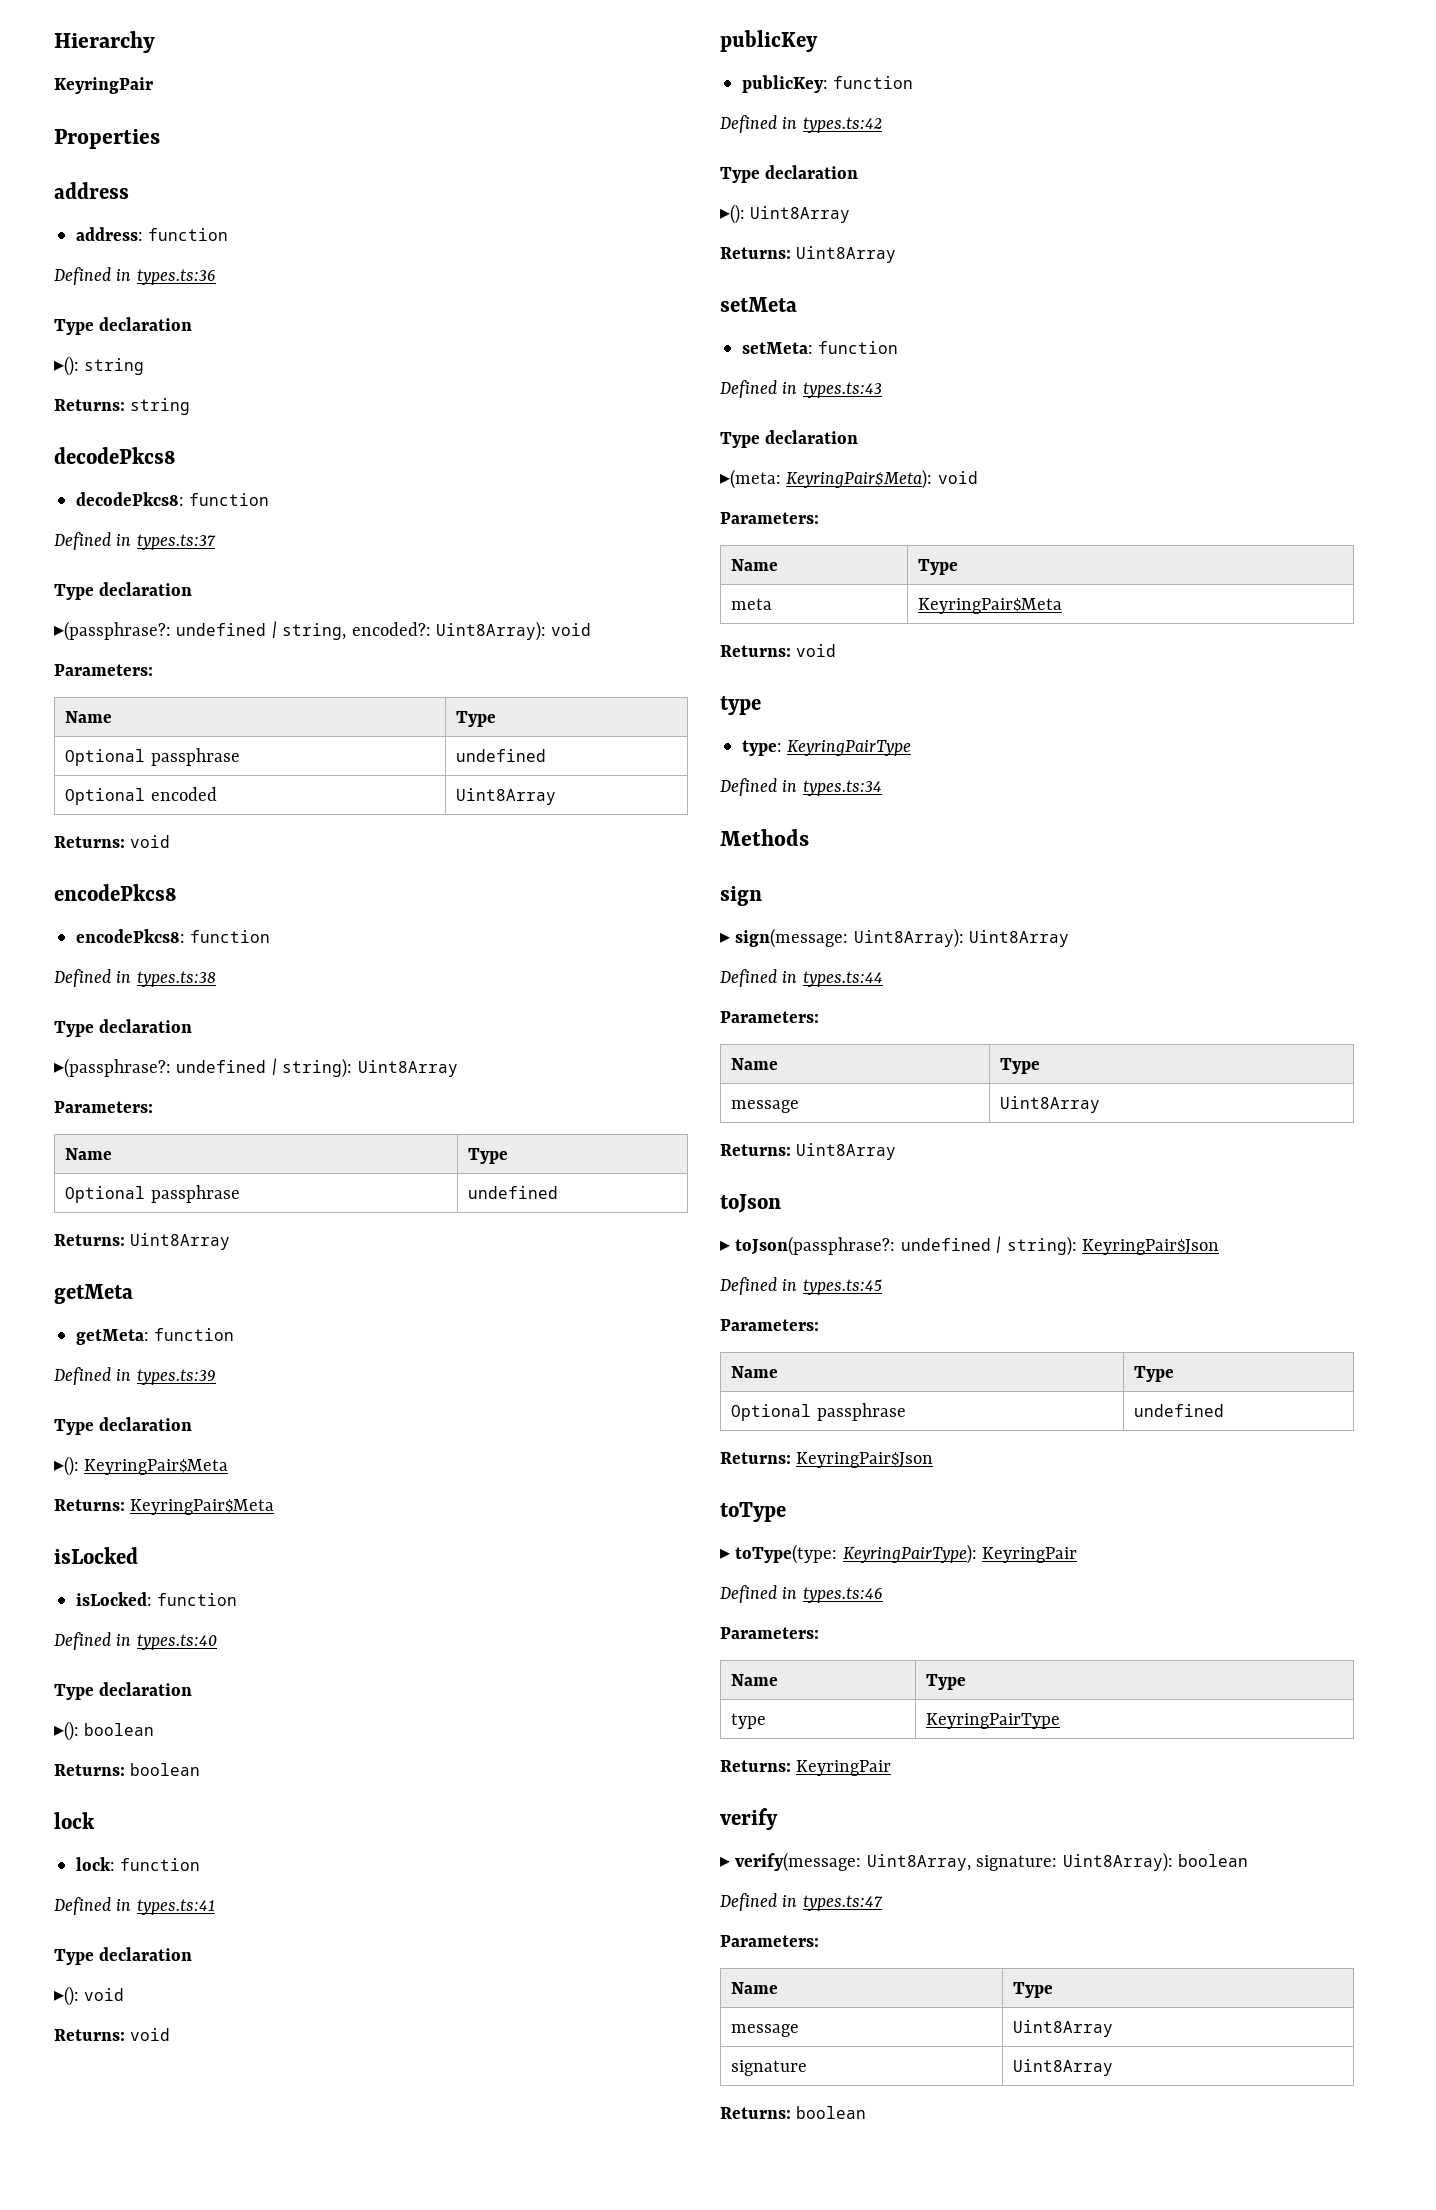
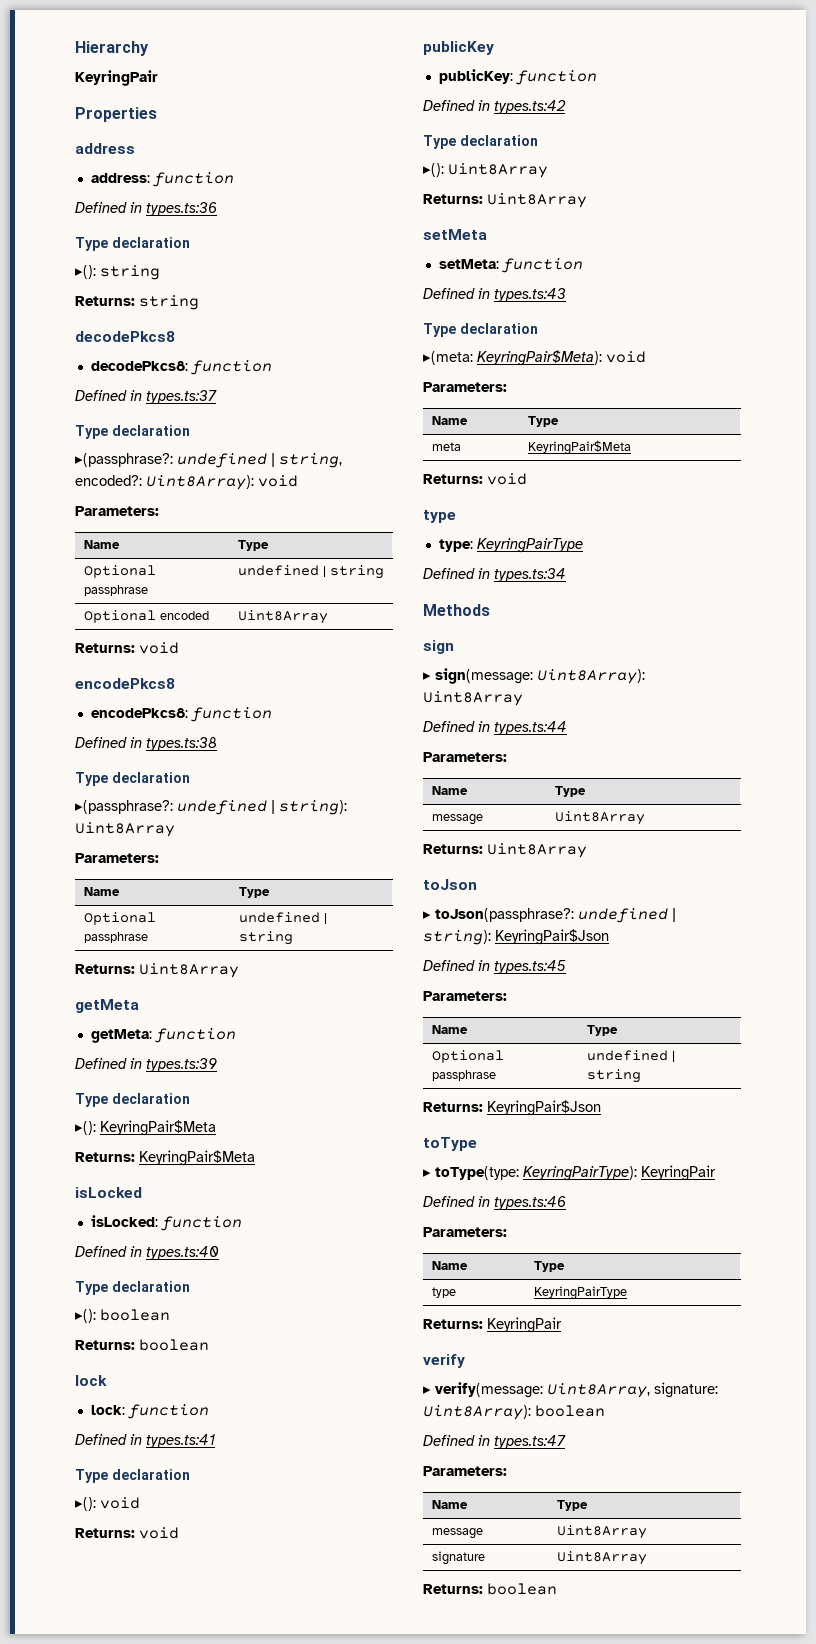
(547, 755) none -> [322,565,384,579] | string
(559, 1192) none -> [323,913,327,924] [238,931,293,945] | string
(1225, 1410) none -> [671,1051,675,1062] [586,1069,641,1083] | string

